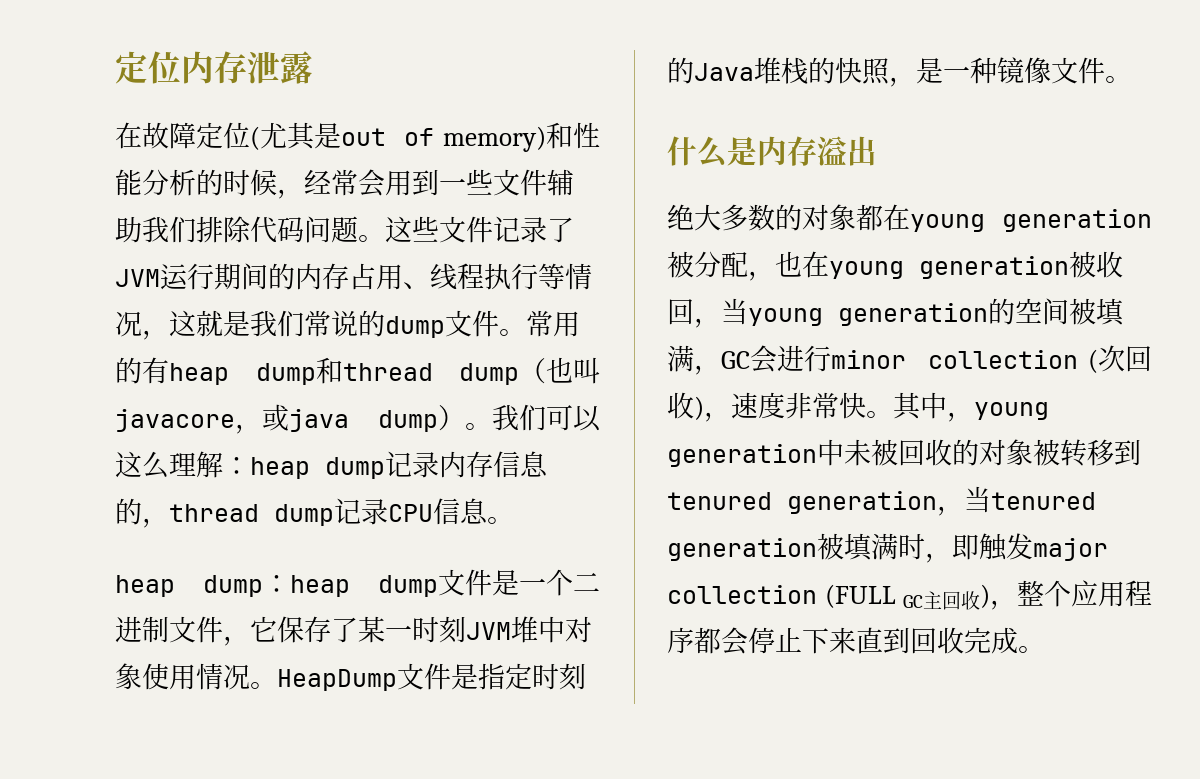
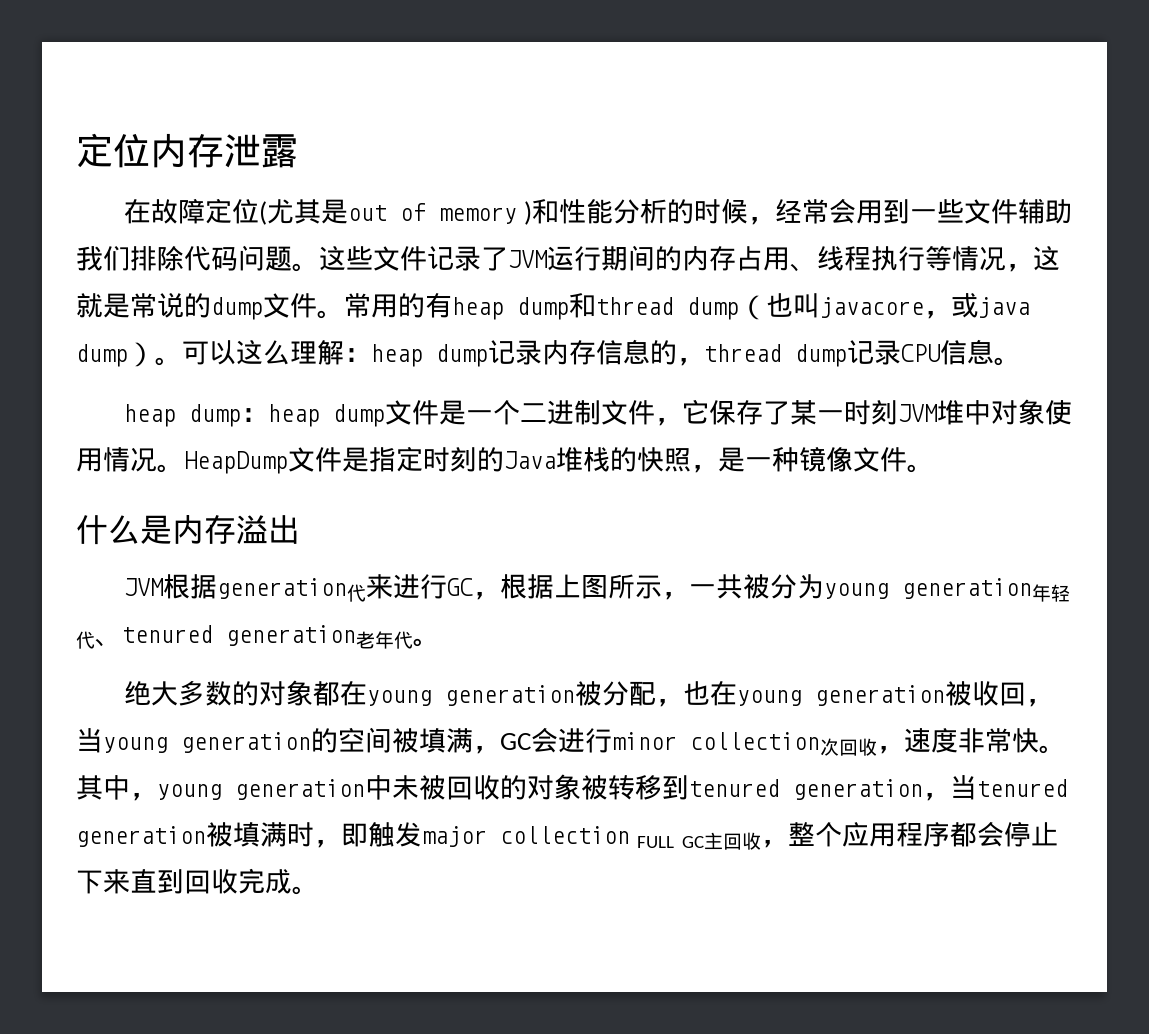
[443,126,546,152] memory) -> [438,201,533,225] memory )
[250,310,304,337] 我们 -> (130, 305) none
[492,404,546,431] 我们 -> (182, 361) none
(877, 151) none -> [123,574,1070,602] [76,625,440,649] // JVM根据generation代来进行GC，根据上图所示，一共被分为young generation年轻代、tenured generation老年代。
[1088,345,1152,373] [667,392,704,420] (次回收) -> [820,738,877,756] 次回收
[824,584,896,608] (FULL -> [637,836,675,848] FULL
[980,584,990,608] ) -> (761, 841) none

